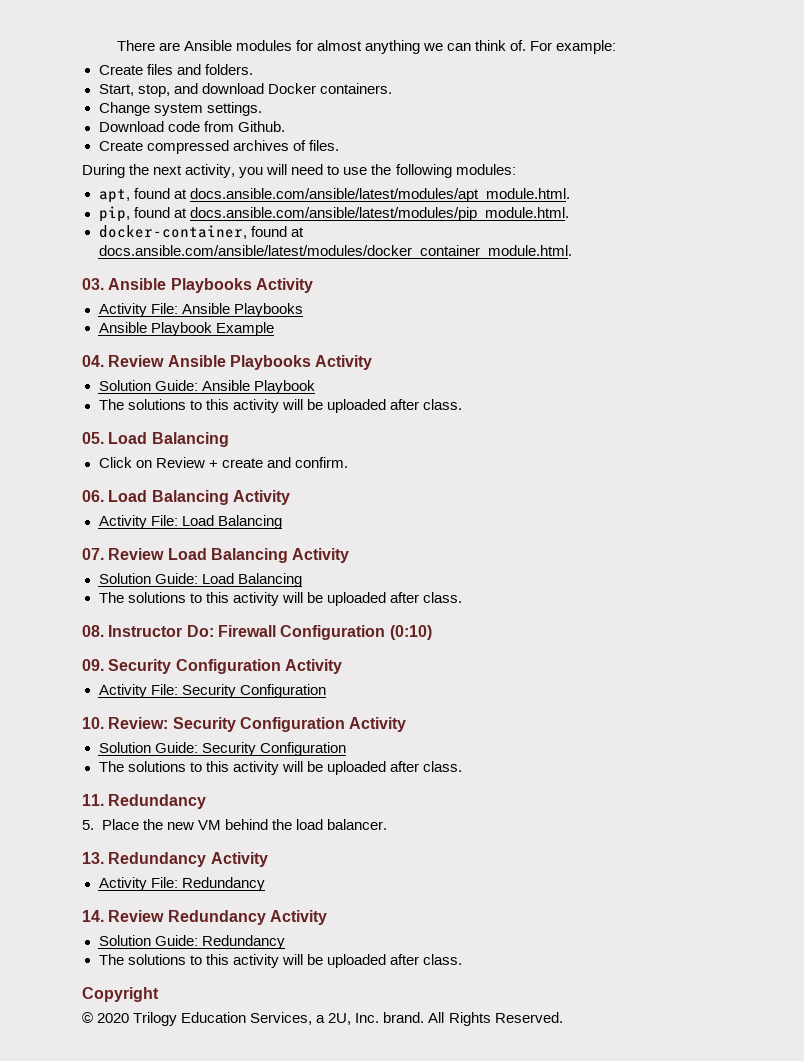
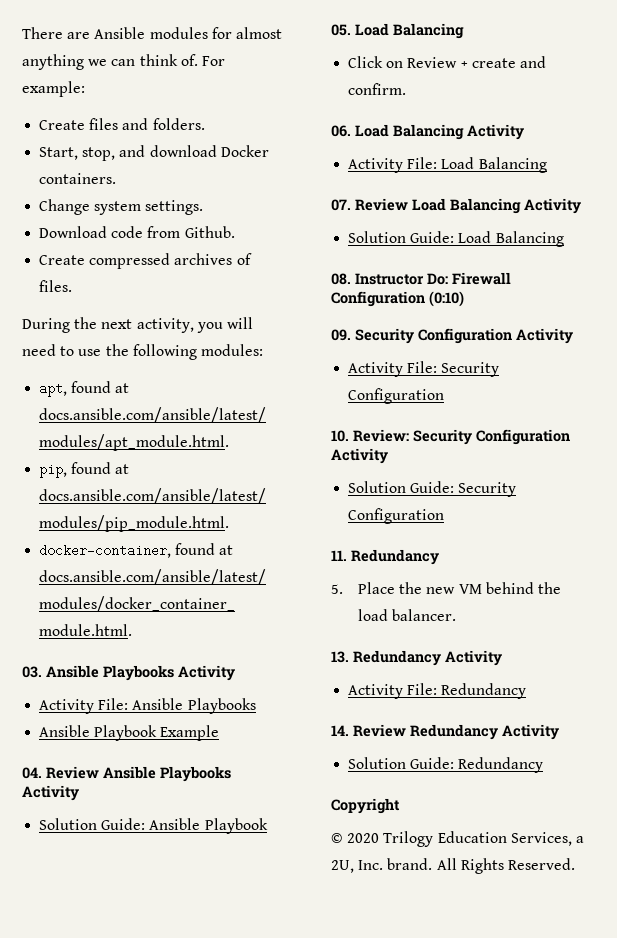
[98,399,462,413] // The solutions to this activity will be uploaded after class. -> (268, 826) none
[98,592,462,606] // The solutions to this activity will be uploaded after class. -> (564, 239) none
[98,761,462,775] // The solutions to this activity will be uploaded after class. -> (445, 516) none
[98,954,462,968] // The solutions to this activity will be uploaded after class. -> (544, 765) none

